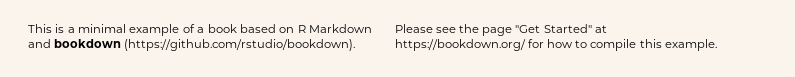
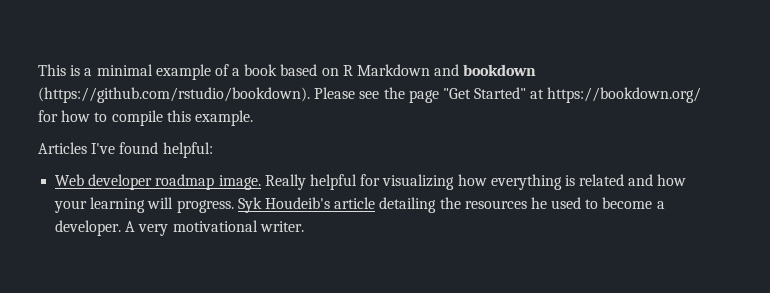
(717, 45) none -> [38,142,213,158] [55,174,687,190] [54,197,665,213] [55,220,304,236] // Articles I've found helpful: // Web developer roadmap image. Really helpful for visualizing how everything is related and how your learning will progress. Syk Houdeib's article detailing the resources he used to become a developer. A very motivational writer.

